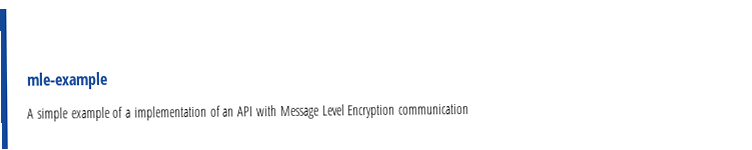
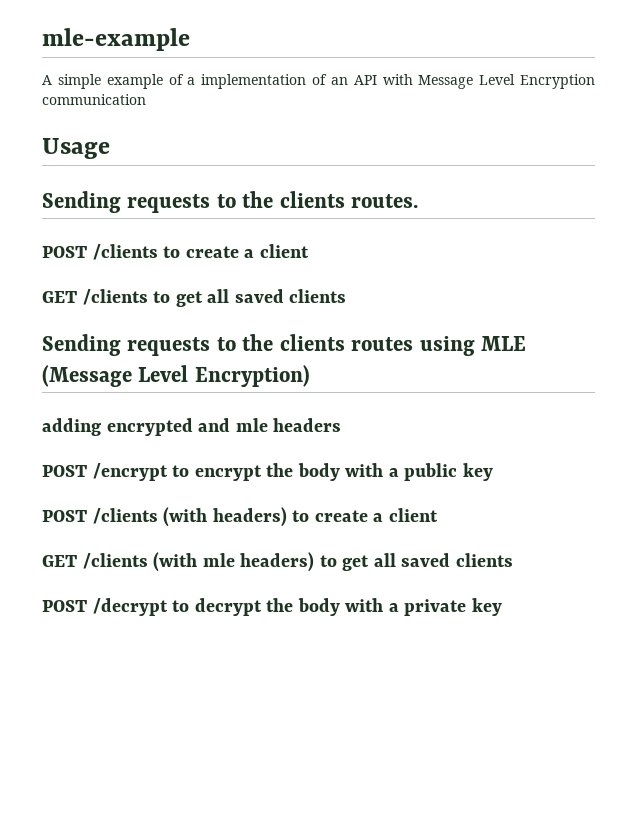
(470, 109) none -> [42,138,110,159] [42,191,419,213] [42,244,309,260] [42,289,347,307] [42,334,527,356] [42,365,310,387] [42,418,342,436] [42,463,493,481] [42,507,438,527] [42,552,513,572] [42,598,502,616] // Usage // Sending requests to the clients routes. // POST /clients to create a client // GET /clients to get all saved clients // Sending requests to the clients routes using MLE (Message Level Encryption) // adding encrypted and mle headers // POST /encrypt to encrypt the body with a public key // POST /clients (with headers) to create a client // GET /clients (with mle headers) to get all saved clients // POST /decrypt to decrypt the body with a private key

